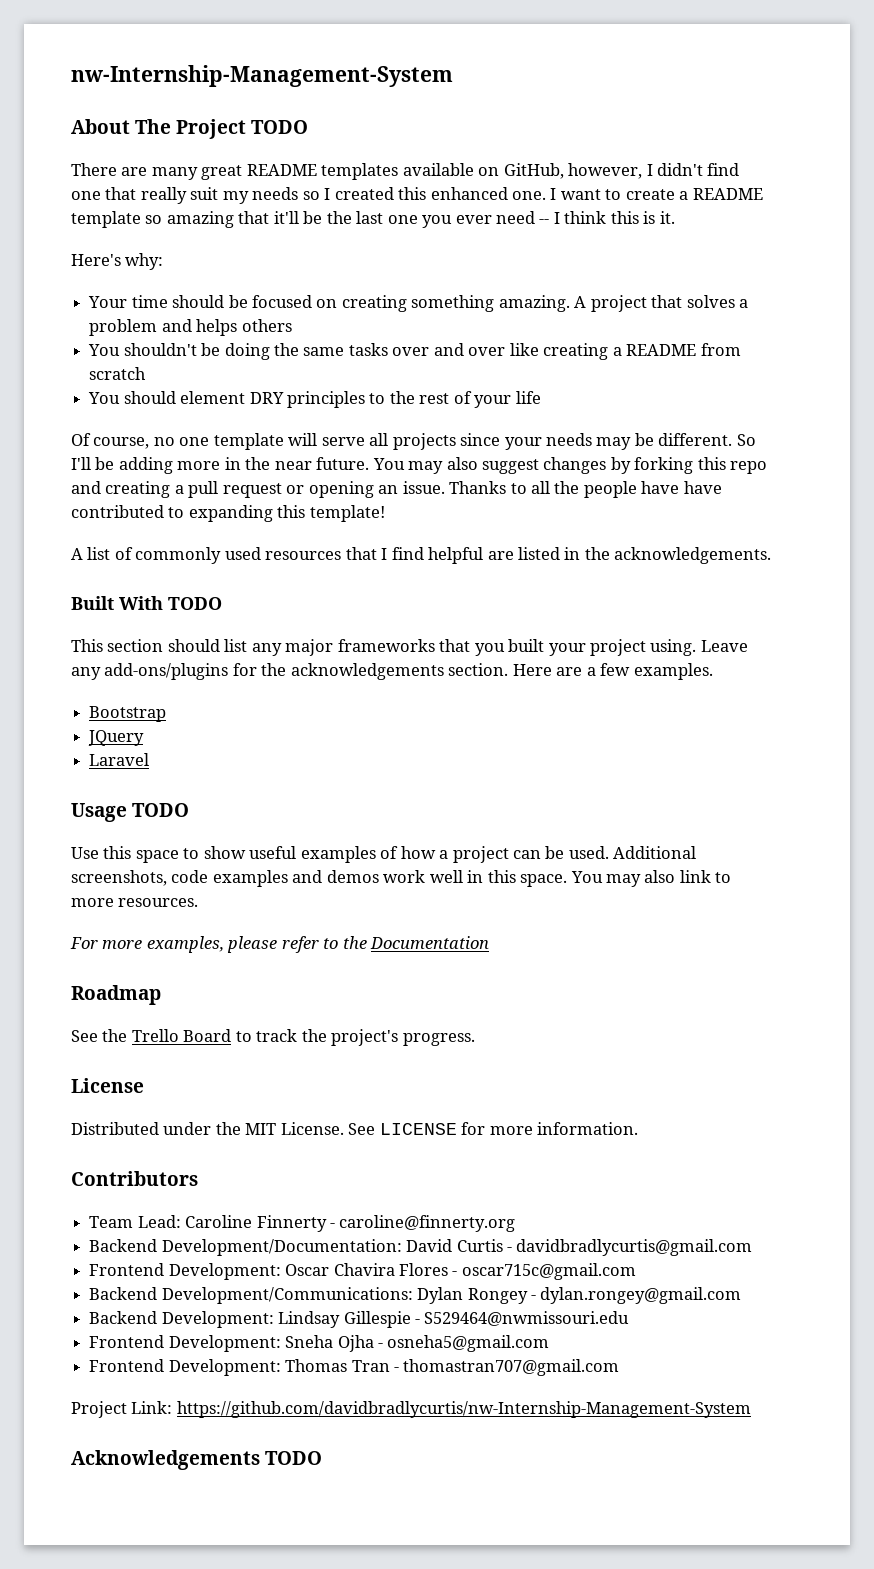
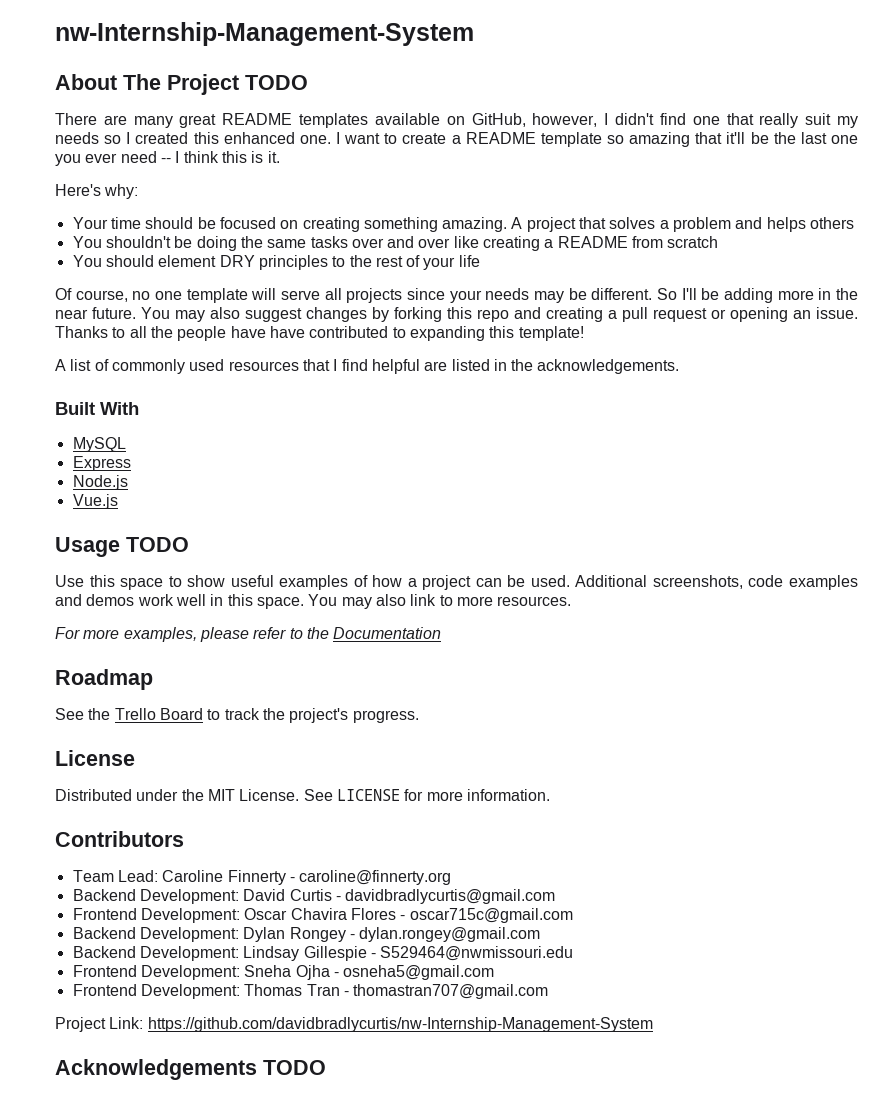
[168,597,222,610] [71,639,748,656] [71,663,713,680] [89,706,167,722] [88,730,145,746] [89,753,150,766] TODO // This section should list any major frameworks that you built your project using. Leave any add-ons/plugins for the acknowledgements section. Here are a few examples. // Bootstrap // JQuery // Laravel -> [72,437,126,452] [72,456,131,471] [72,475,128,490] [72,494,118,509] // MySQL // Express // Node.js // Vue.js
[161,1239,402,1256] Development/Documentation: -> [139,889,239,904] Development:
[161,1287,413,1304] Development/Communications: -> [139,927,239,942] Development:

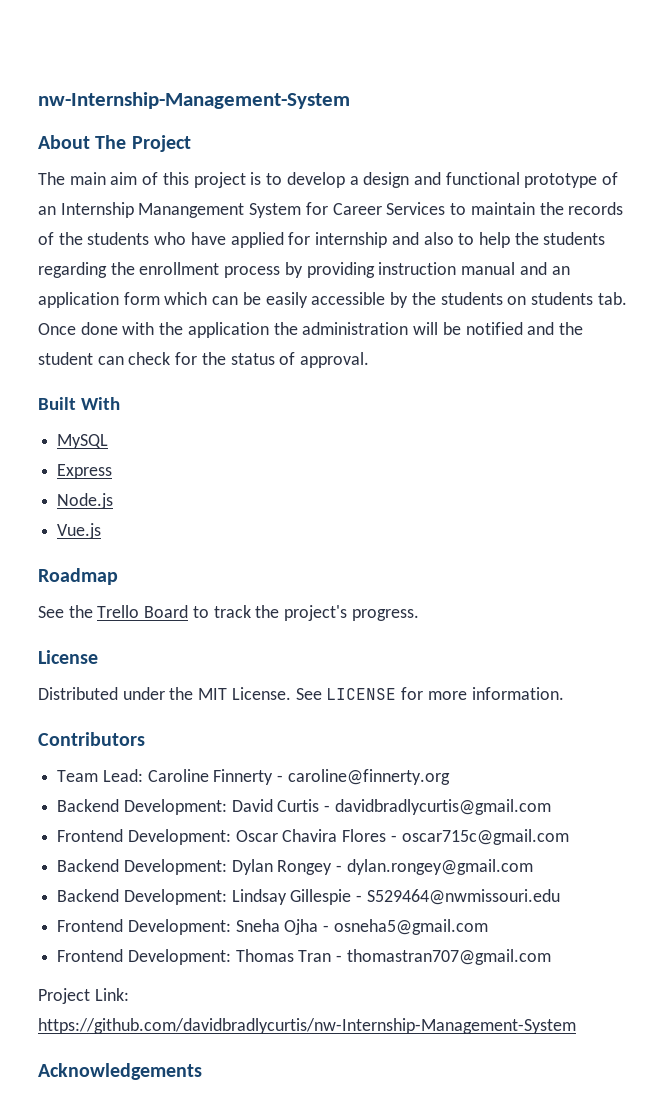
[245,75,308,90] [55,113,859,128] [55,132,858,147] [55,151,280,166] [55,184,139,199] [72,217,855,232] [72,236,719,251] [72,255,480,270] [55,288,858,303] [55,307,858,322] [55,326,584,341] [55,359,680,374] TODO // There are many great README templates available on GitHub, however, I didn't find one that really suit my needs so I created this enhanced one. I want to create a README template so amazing that it'll be the last one you ever need -- I think this is it. // Here's why: // Your time should be focused on creating something amazing. A project that solves a problem and helps others // You shouldn't be doing the same tasks over and over like creating a README from scratch // You should element DRY principles to the rest of your life // Of course, no one template will serve all projects since your needs may be different. So I'll be adding more in the near future. You may also suggest changes by forking this repo and creating a pull request or opening an issue. Thanks to all the people have have contributed to expanding this template! // A list of commonly used resources that I find helpful are listed in the acknowledgements. -> [38,172,619,188] [38,202,624,218] [38,232,606,248] [38,262,570,278] [38,292,627,308] [38,322,583,338] [38,352,370,368] // The main aim of this project is to develop a design and functional prototype of an Internship Manangement System for Career Services to maintain the records of the students who have applied for internship and also to help the students regarding the enrollment process by providing instruction manual and an application form which can be easily accessible by the students on students tab. Once done with the application the administration will be notified and the student can check for the status of approval.
[55,537,189,557] [55,575,859,590] [55,594,572,609] [55,627,442,642] // Usage TODO // Use this space to show useful examples of how a project can be used. Additional screenshots, code examples and demos work well in this space. You may also link to more resources. // For more examples, please refer to the Documentation -> (102, 531) none
[263,1060,326,1075] TODO -> (202, 1071) none

